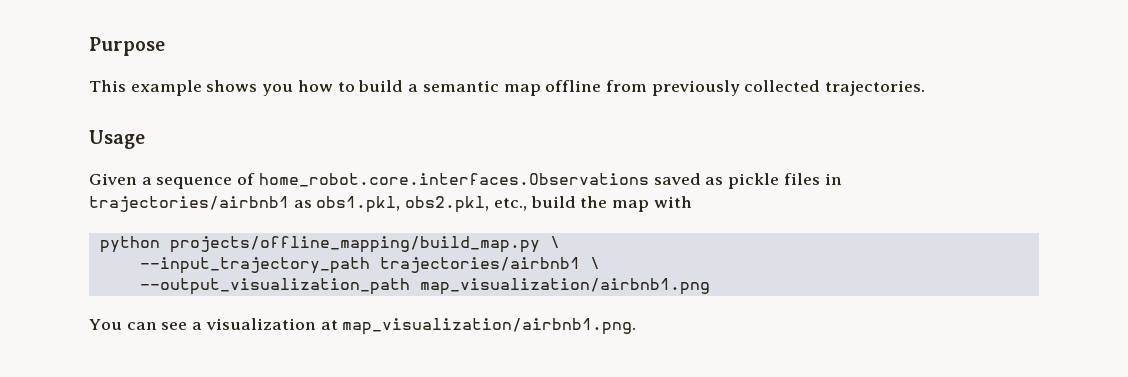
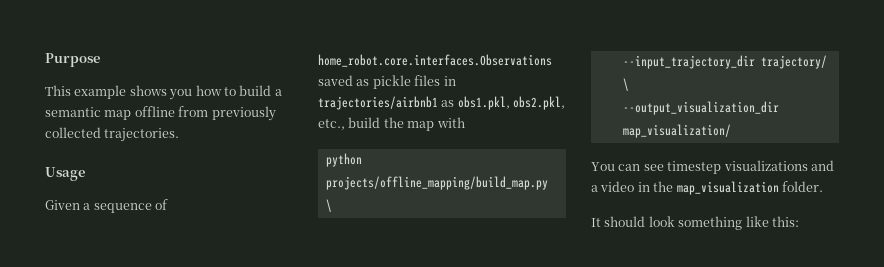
[139,257,600,274] [139,278,710,295] --input_trajectory_path trajectories/airbnb1 \ // --output_visualization_path map_visualization/airbnb1.png -> [622,55,827,69] [622,78,629,91] [622,101,779,115] [622,124,731,138] --input_trajectory_dir trajectory/ \ // --output_visualization_dir map_visualization/
[192,318,637,335] a visualization at map_visualization/airbnb1.png. -> [667,160,834,174] [591,181,823,195] [591,216,799,230] timestep visualizations and a video in the map_visualization folder. // It should look something like this:

